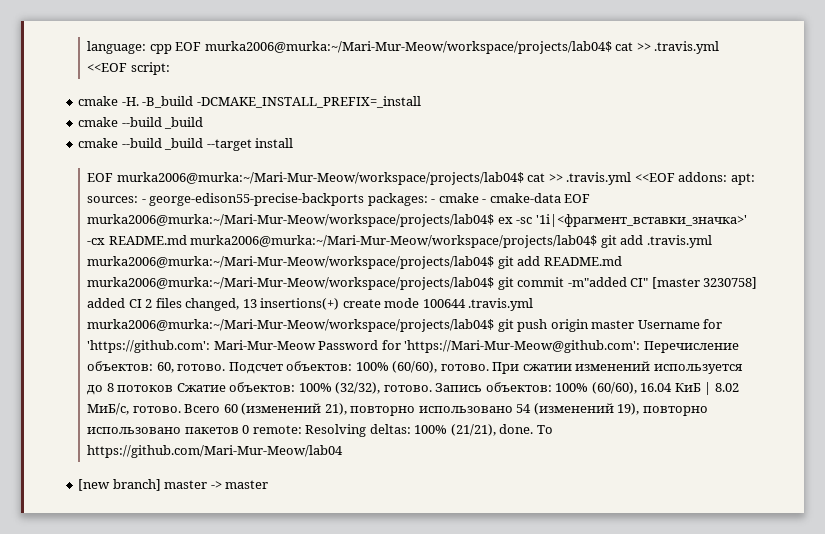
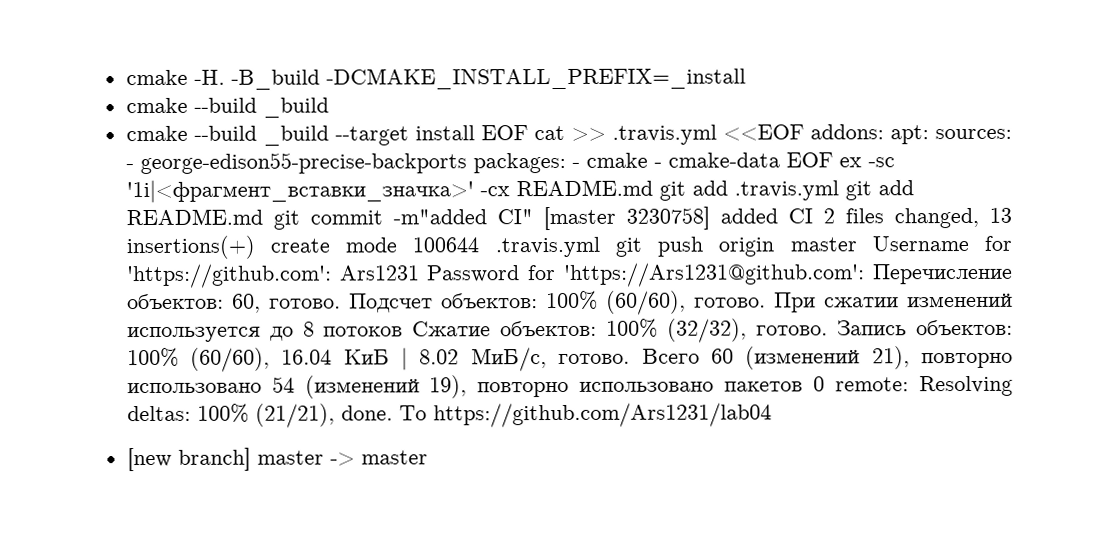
[87,41,720,54] [87,62,170,75] language: cpp EOF murka2006@murka:~/Mari-Mur-Meow/workspace/projects/lab04$ cat >> .travis.yml <<EOF script: // -> (125, 77) none
[87,172,524,185] // EOF murka2006@murka:~/Mari-Mur-Meow/workspace/projects/lab04$ -> [480,125,528,141] EOF
[87,214,495,227] murka2006@murka:~/Mari-Mur-Meow/workspace/projects/lab04$ -> (833, 160) none
[190,235,598,248] murka2006@murka:~/Mari-Mur-Meow/workspace/projects/lab04$ -> (653, 188) none
[87,256,495,269] murka2006@murka:~/Mari-Mur-Meow/workspace/projects/lab04$ -> (839, 190) none
[87,277,495,290] murka2006@murka:~/Mari-Mur-Meow/workspace/projects/lab04$ -> (263, 217) none
[87,319,495,332] murka2006@murka:~/Mari-Mur-Meow/workspace/projects/lab04$ -> (600, 247) none
[213,340,316,350] Mari-Mur-Meow -> [338,265,420,281] Ars1231
[404,340,641,353] 'https://Mari-Mur-Meow@github.com': -> [563,262,866,287] 'https://Ars1231@github.com':
[87,445,344,458] https://github.com/Mari-Mur-Meow/lab04 -> [432,402,772,428] https://github.com/Ars1231/lab04

